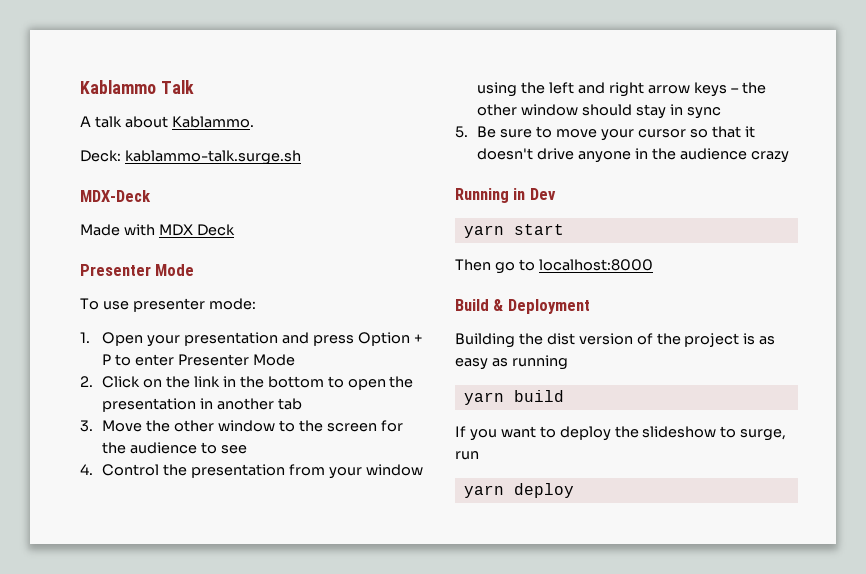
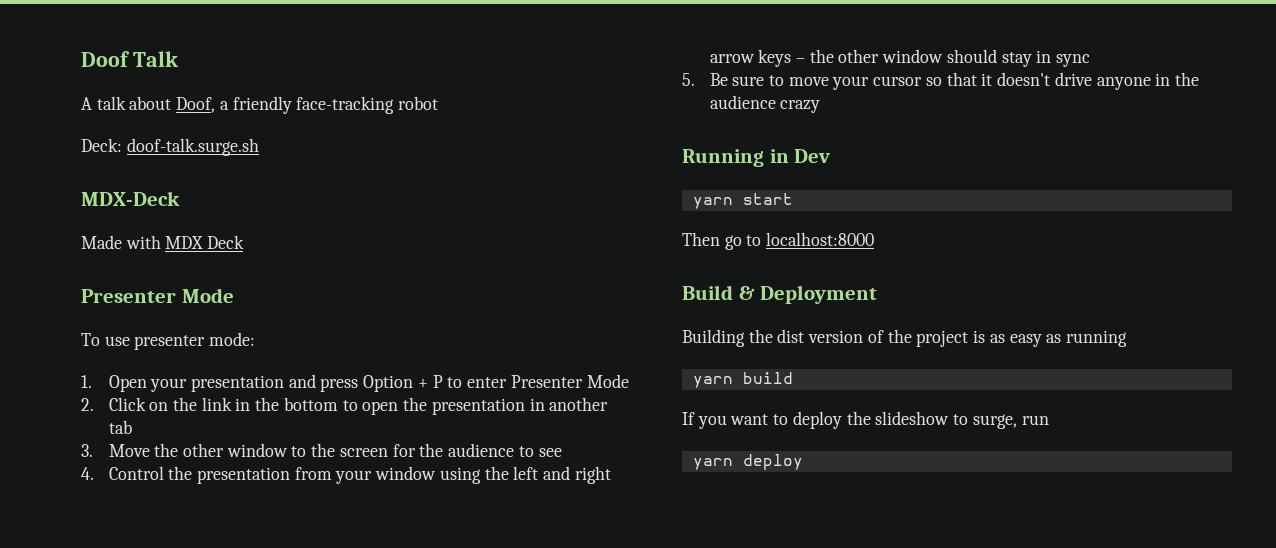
[80,80,156,94] Kablammo -> [81,51,130,67] Doof
[171,116,254,128] Kablammo. -> [176,96,439,114] Doof, a friendly face-tracking robot
[124,150,301,165] kablammo-talk.surge.sh -> [126,138,259,156] doof-talk.surge.sh

